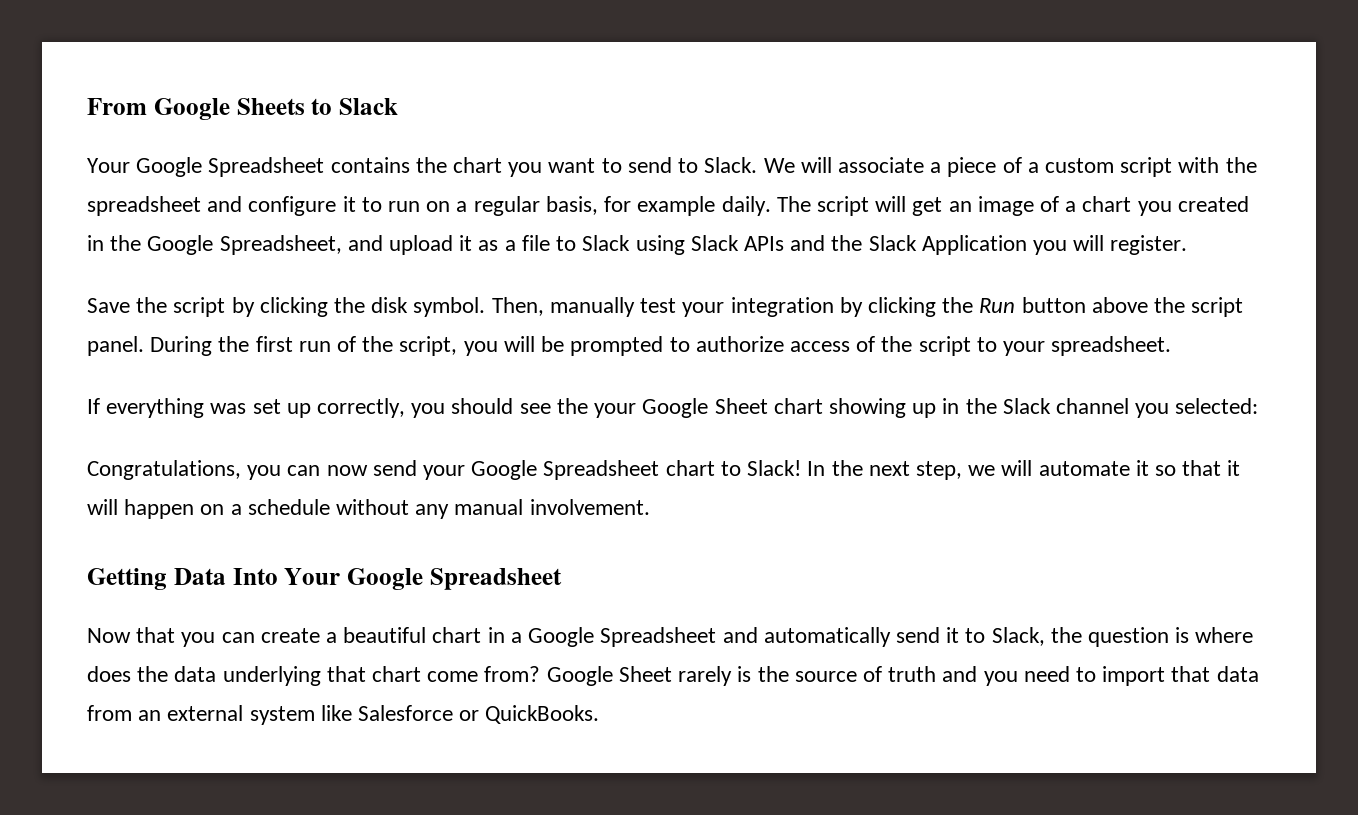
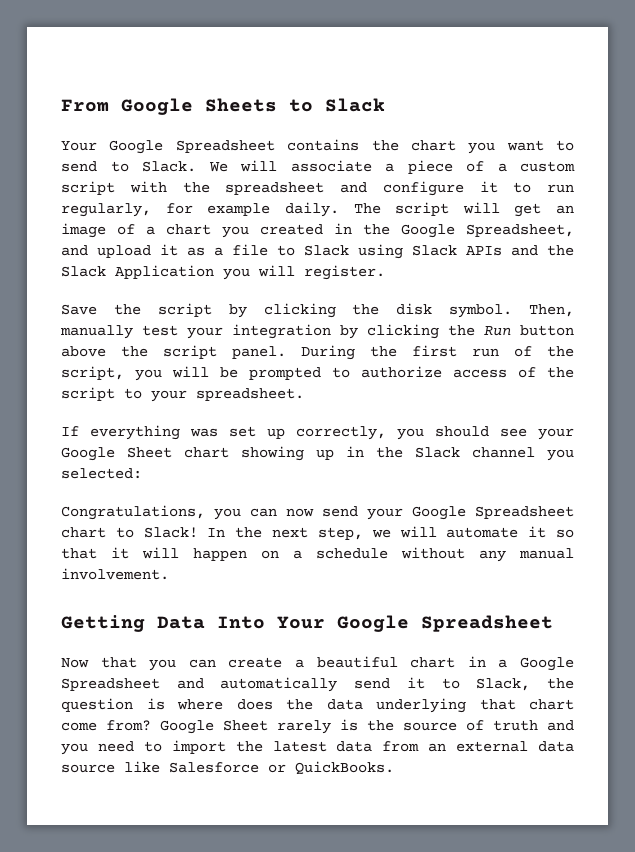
[426,196,598,216] on a regular basis, -> [61,203,151,217] regularly,
[556,398,588,414] the -> (527, 432) none
[1171,666,1211,682] that -> [235,741,327,752] the latest
[249,706,315,725] system -> [537,741,574,752] [61,764,115,773] data source

